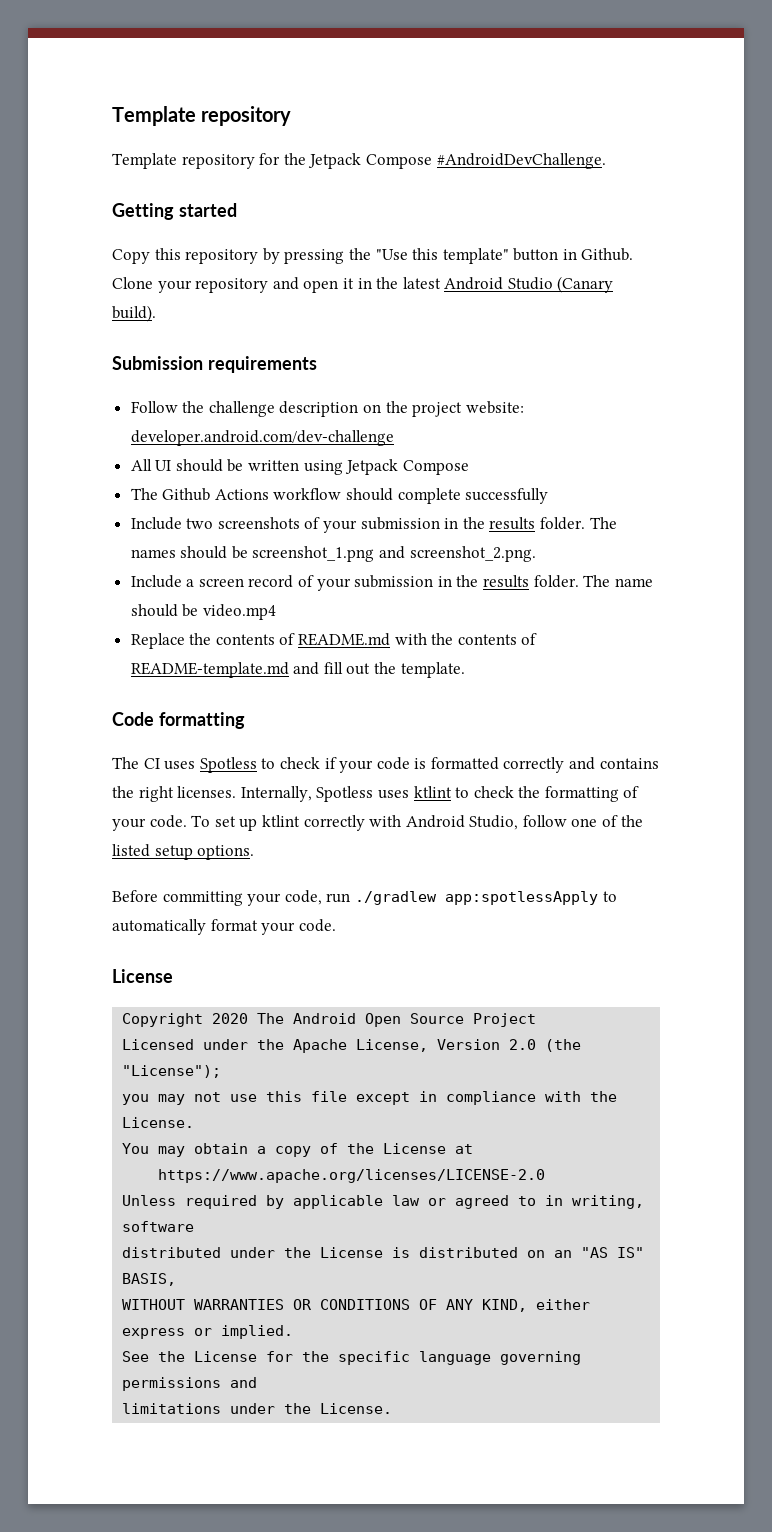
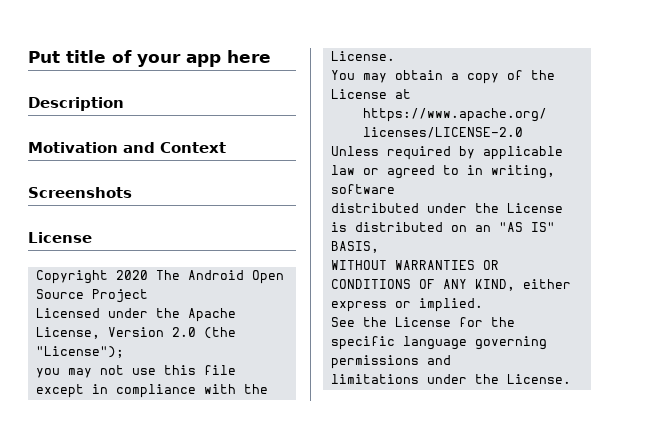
[112,106,292,126] [112,153,606,169] [112,203,237,220] [112,248,634,264] [112,276,614,293] [112,305,156,322] [112,356,317,373] [130,401,524,417] [130,430,394,446] [130,459,469,475] [130,488,549,504] [130,517,617,533] [130,546,536,562] [130,575,653,591] [130,604,276,620] [130,633,538,649] [130,662,465,678] [112,712,245,729] [112,757,659,773] [112,786,640,802] [112,815,643,831] [112,844,255,860] [112,890,617,906] [112,919,336,935] Template repository // Template repository for the Jetpack Compose #AndroidDevChallenge. // Getting started // Copy this repository by pressing the "Use this template" button in Github. Clone your repository and open it in the latest Android Studio (Canary build). // Submission requirements // Follow the challenge description on the project website: developer.android.com/dev-challenge // All UI should be written using Jetpack Compose // The Github Actions workflow should complete successfully // Include two screenshots of your submission in the results folder. The names should be screenshot_1.png and screenshot_2.png. // Include a screen record of your submission in the results folder. The name should be video.mp4 // Replace the contents of README.md with the contents of README-template.md and fill out the template. // Code formatting // The CI uses Spotless to check if your code is formatted correctly and contains the right licenses. Internally, Spotless uses ktlint to check the formatting of your code. To set up ktlint correctly with Android Studio, follow one of the listed setup options. // Before committing your code, run ./gradlew app:spotlessApply to automatically format your code. -> [28,50,271,67] [28,97,124,111] [28,142,226,153] [28,187,132,198] Put title of your app here // Description // Motivation and Context // Screenshots

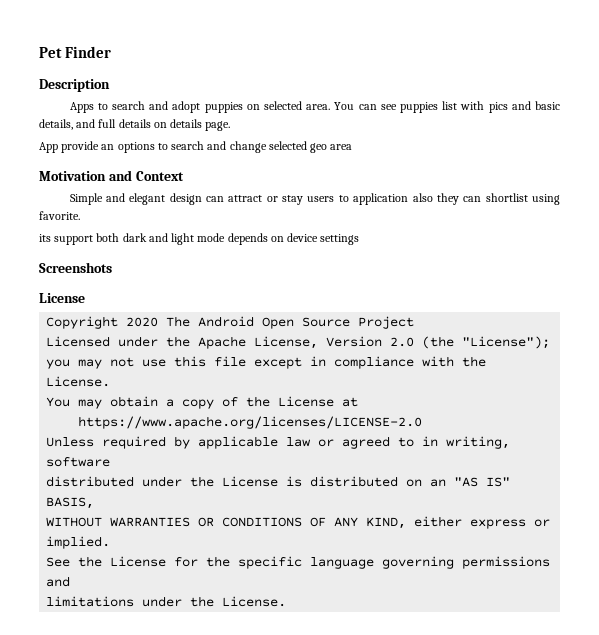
[28,50,271,67] [28,97,124,111] [28,142,226,153] Put title of your app here // Description // Motivation and Context -> [39,46,112,58] [39,79,110,92] [69,101,560,113] [39,119,231,131] [39,141,353,153] [39,170,184,181] [69,193,560,205] [39,211,80,220] [39,233,360,245] Pet Finder // Description // Apps to search and adopt puppies on selected area. You can see puppies list with pics and basic details, and full details on details page. // App provide an options to search and change selected geo area // Motivation and Context // Simple and elegant design can attract or stay users to application also they can shortlist using favorite. // its support both dark and light mode depends on device settings

